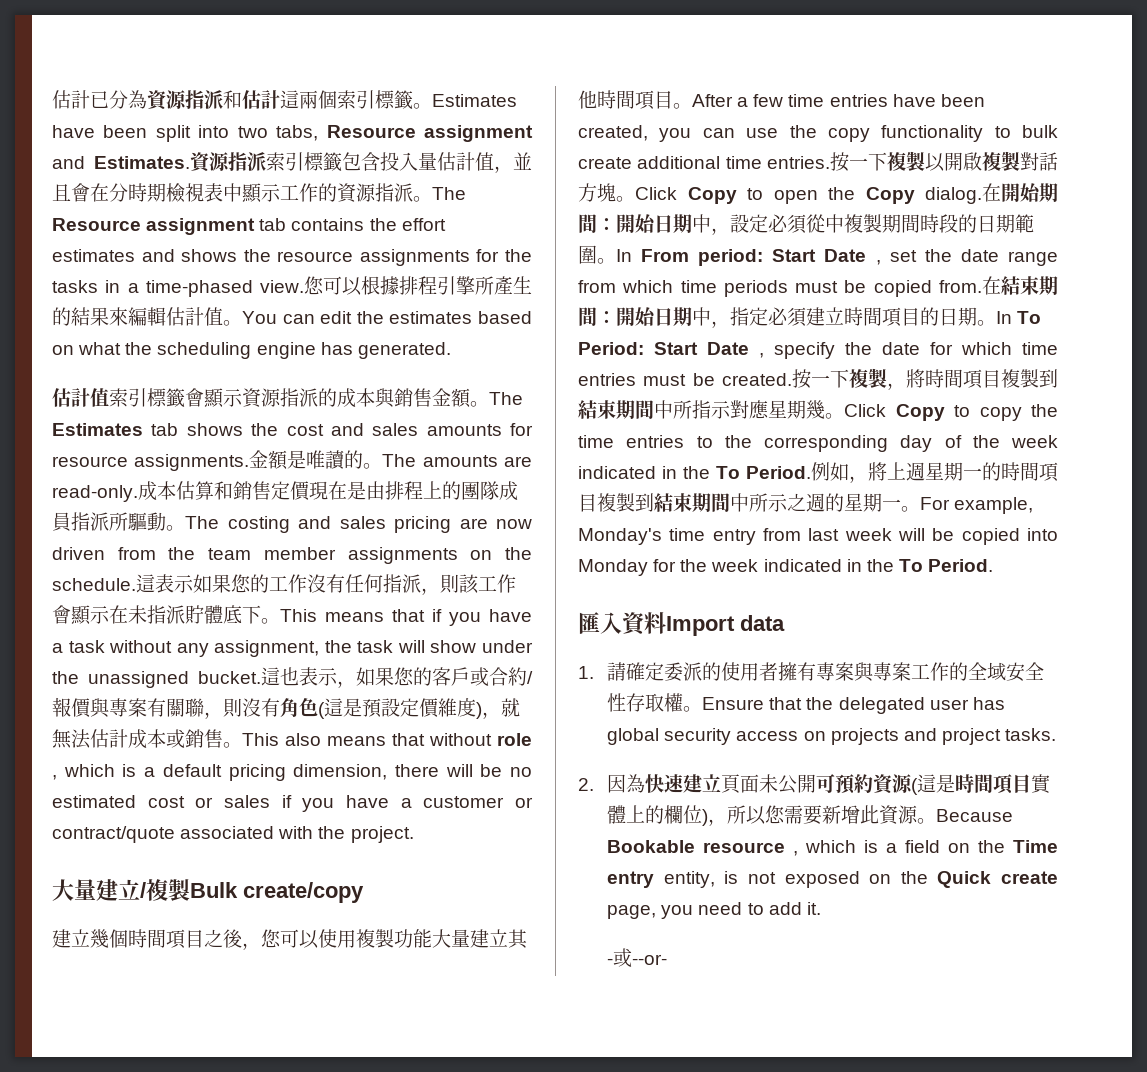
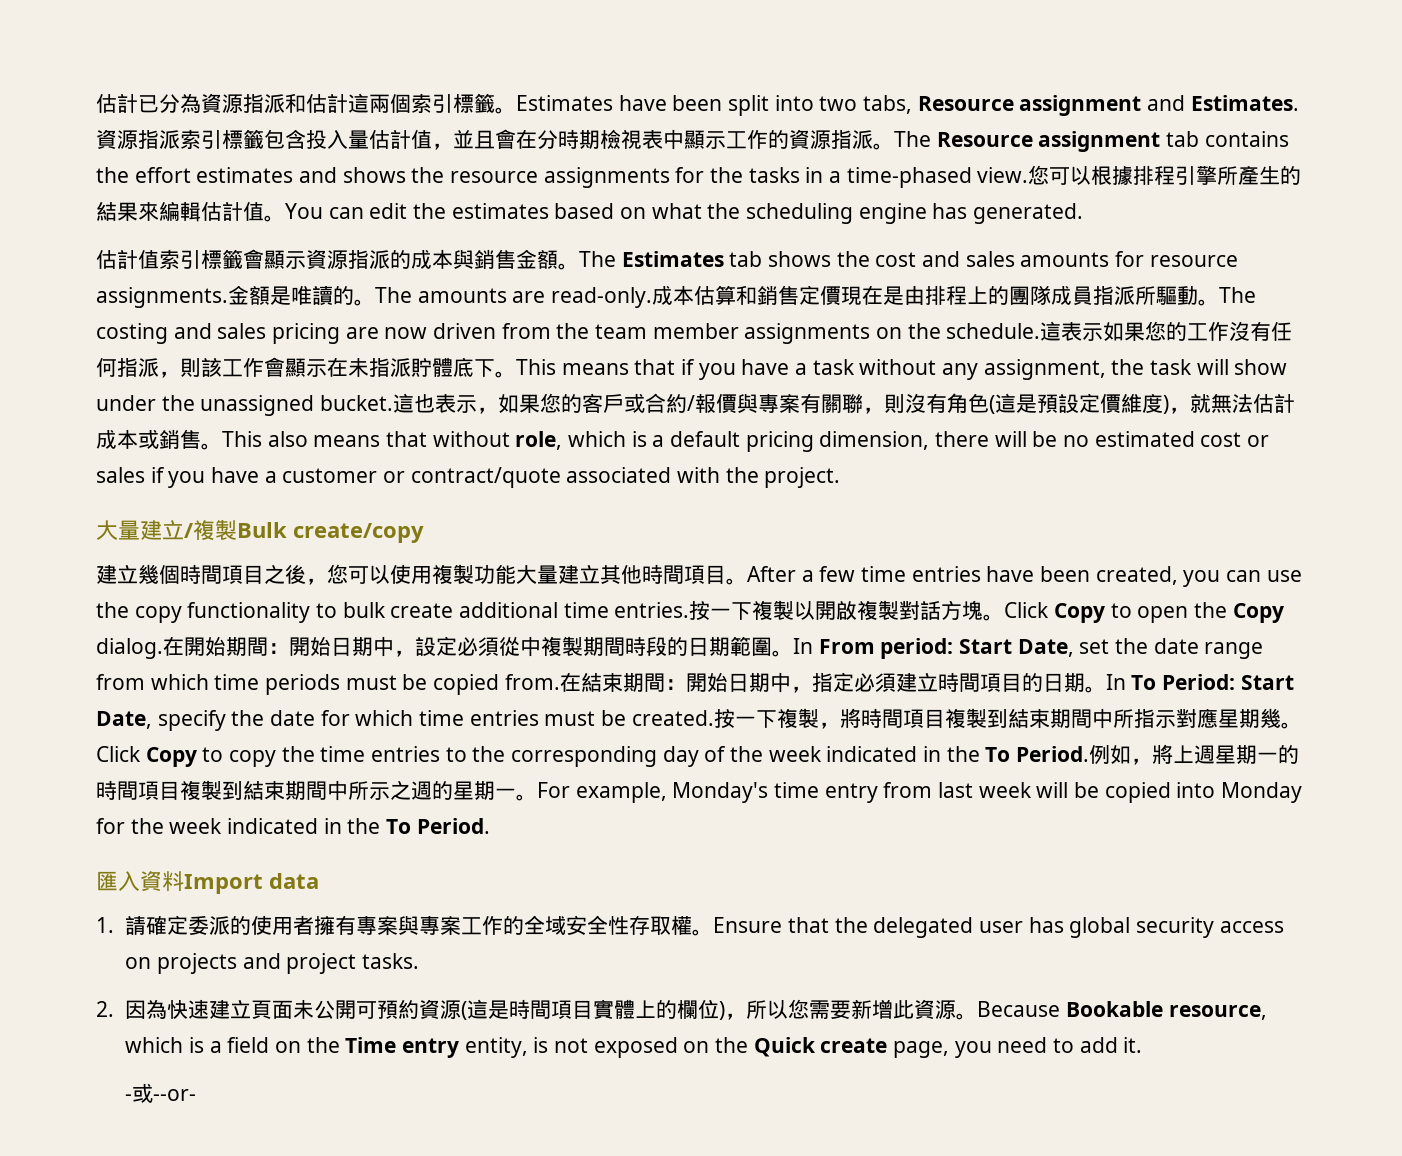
[497,733,532,746] [52,775,57,780] role , -> [515,431,563,450] role,
[824,249,881,265] Date , -> [1017,639,1074,657] Date,
[707,342,764,358] Date , -> [96,711,152,729] Date,
[703,842,799,856] resource , -> [1168,1005,1267,1020] resource,

